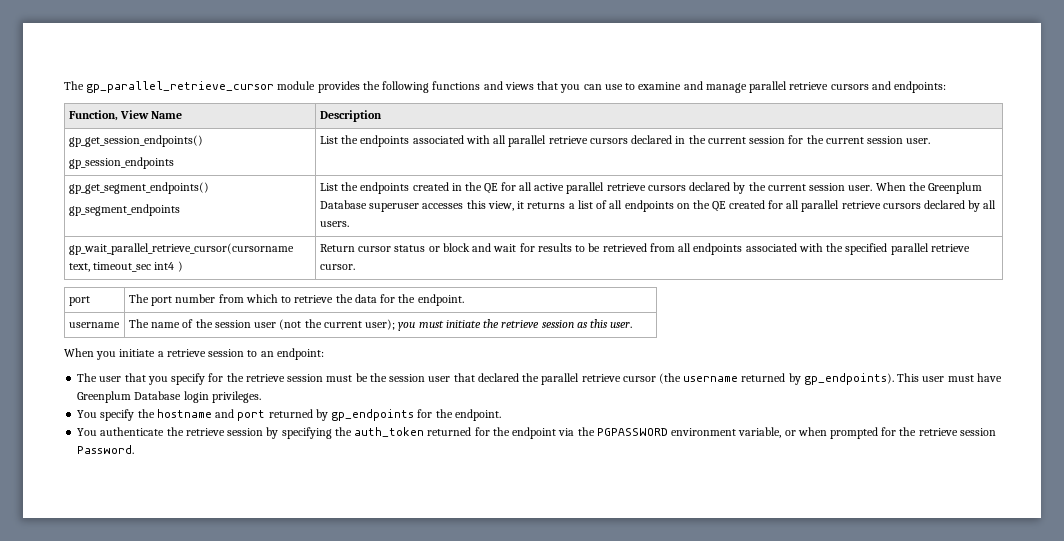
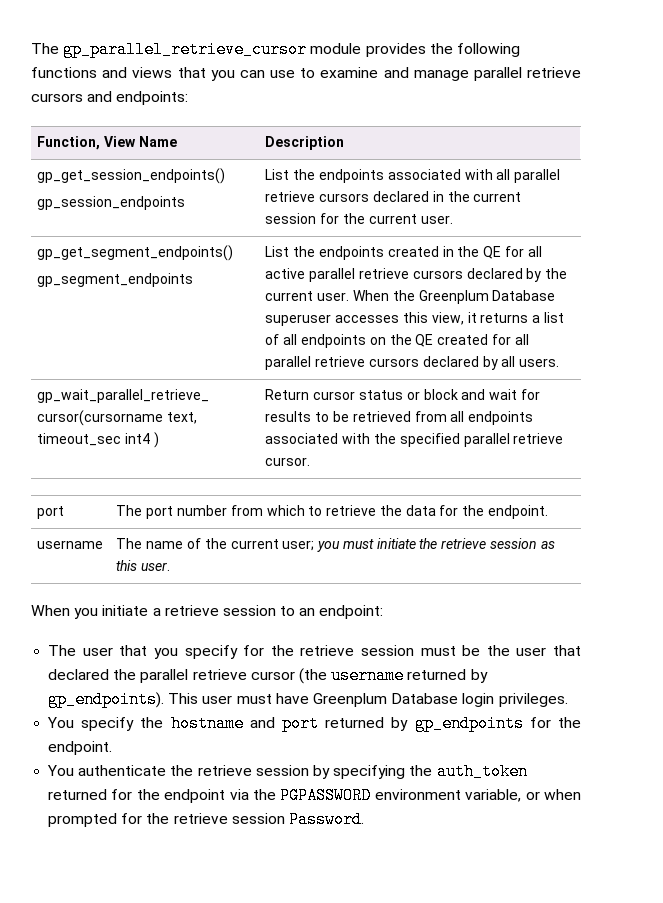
[867,136,904,144] session -> (417, 219) none
[809,183,846,191] session -> (314, 296) none
[214,319,396,330] session user (not the current user); -> [230,539,315,551] current user;
[389,374,426,382] session -> (510, 650) none

